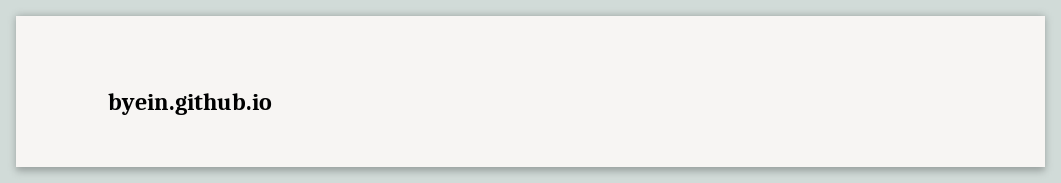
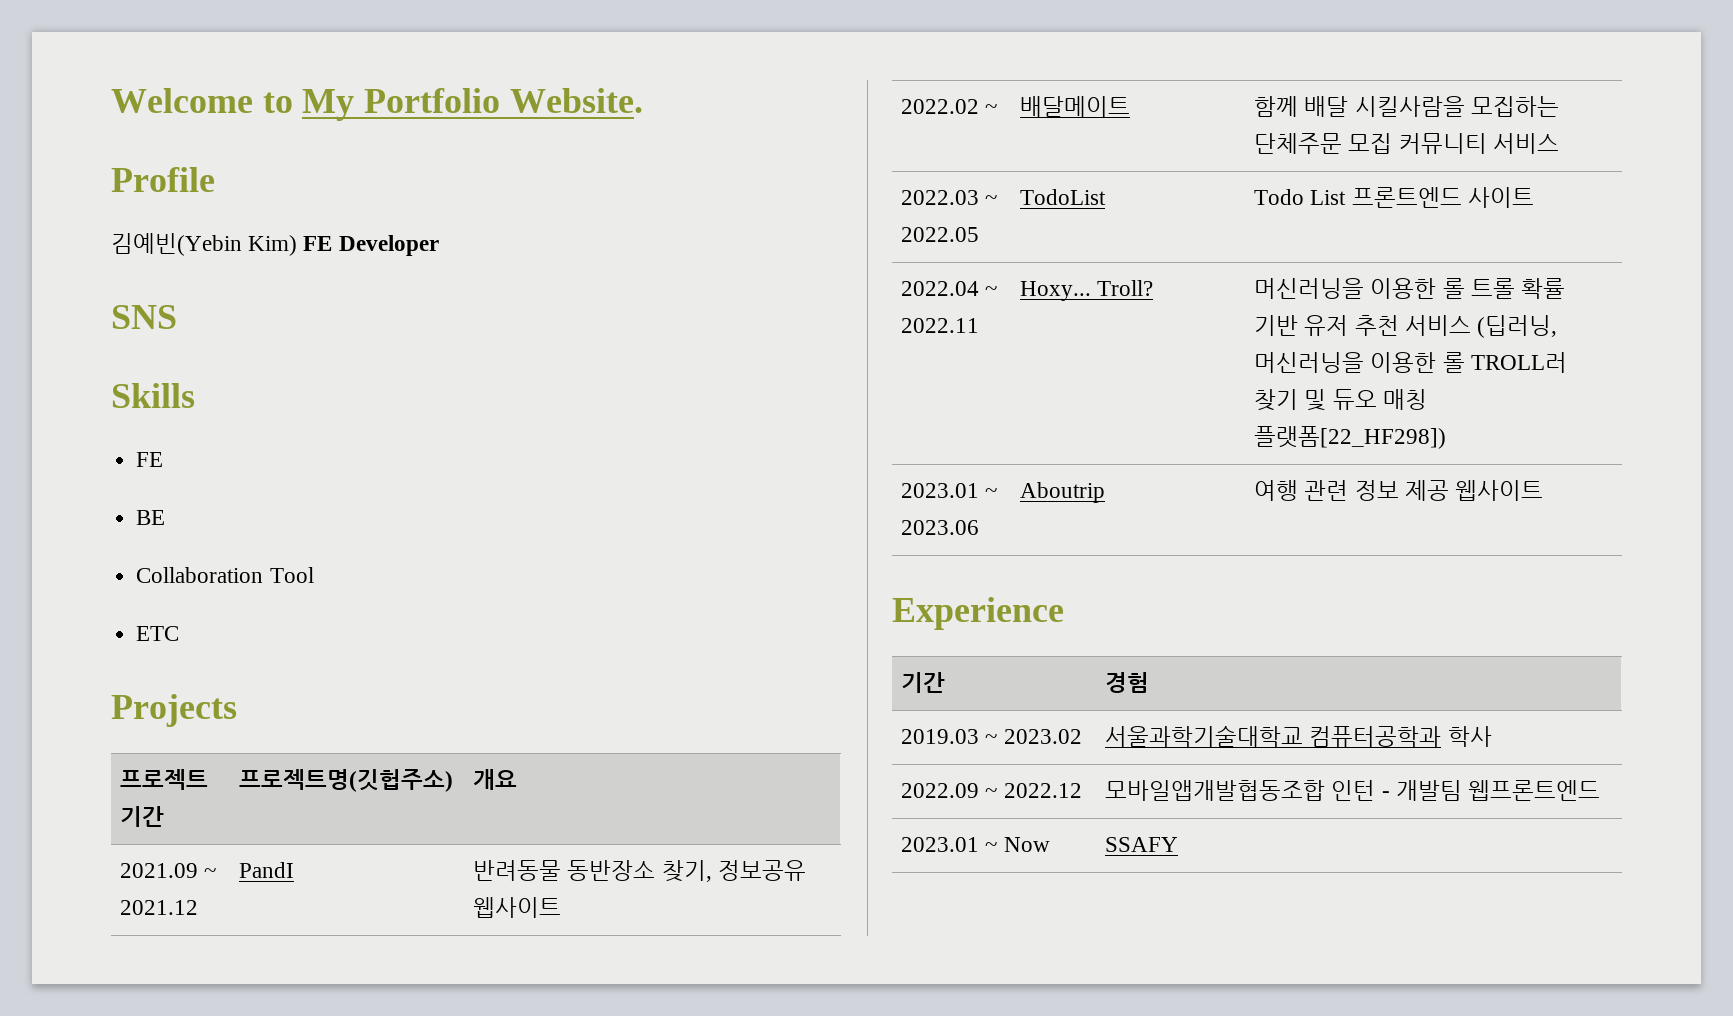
[108,93,272,115] byein.github.io -> [111,88,643,121] [111,167,215,192] [111,233,439,256] [111,305,177,329] [111,383,195,408] [136,452,164,467] [136,510,166,525] [136,567,314,583] [136,626,180,641] [111,694,237,727] [120,769,209,790] [120,806,165,827] [239,769,454,792] [473,769,518,790] [120,863,217,878] [120,900,199,915] [239,862,295,878] [473,860,806,882] [473,897,562,918] [901,99,998,114] [1020,96,1131,117] [1254,96,1559,117] [1254,133,1559,154] [901,190,998,205] [901,227,980,242] [1020,189,1107,205] [1254,187,1534,208] [901,281,998,296] [901,318,980,333] [1020,280,1154,301] [1254,278,1566,299] [1254,315,1558,338] [1254,352,1567,373] [1254,389,1427,411] [1254,426,1447,449] [901,483,998,498] [901,520,980,535] [1020,482,1106,503] [1254,480,1544,501] [892,597,1064,630] [901,672,946,693] [1105,672,1150,693] [901,729,1082,744] [1105,725,1492,747] [901,783,1082,798] [1105,780,1601,801] [901,837,1050,852] [1105,837,1179,852] Welcome to My Portfolio Website. // Profile // 김예빈(Yebin Kim) FE Developer // SNS // Skills // FE // BE // Collaboration Tool // ETC // Projects // 프로젝트 기간 | 프로젝트명(깃헙주소) | 개요 // 2021.09 ~ 2021.12 | PandI | 반려동물 동반장소 찾기, 정보공유 웹사이트 // 2022.02 ~ | 배달메이트 | 함께 배달 시킬사람을 모집하는 단체주문 모집 커뮤니티 서비스 // 2022.03 ~ 2022.05 | TodoList | Todo List 프론트엔드 사이트 // 2022.04 ~ 2022.11 | Hoxy... Troll? | 머신러닝을 이용한 롤 트롤 확률 기반 유저 추천 서비스 (딥러닝, 머신러닝을 이용한 롤 TROLL러 찾기 및 듀오 매칭 플랫폼[22_HF298]) // 2023.01 ~ 2023.06 | Aboutrip | 여행 관련 정보 제공 웹사이트 // Experience // 기간 | 경험 // 2019.03 ~ 2023.02 | 서울과학기술대학교 컴퓨터공학과 학사 // 2022.09 ~ 2022.12 | 모바일앱개발협동조합 인턴 - 개발팀 웹프론트엔드 // 2023.01 ~ Now | SSAFY

